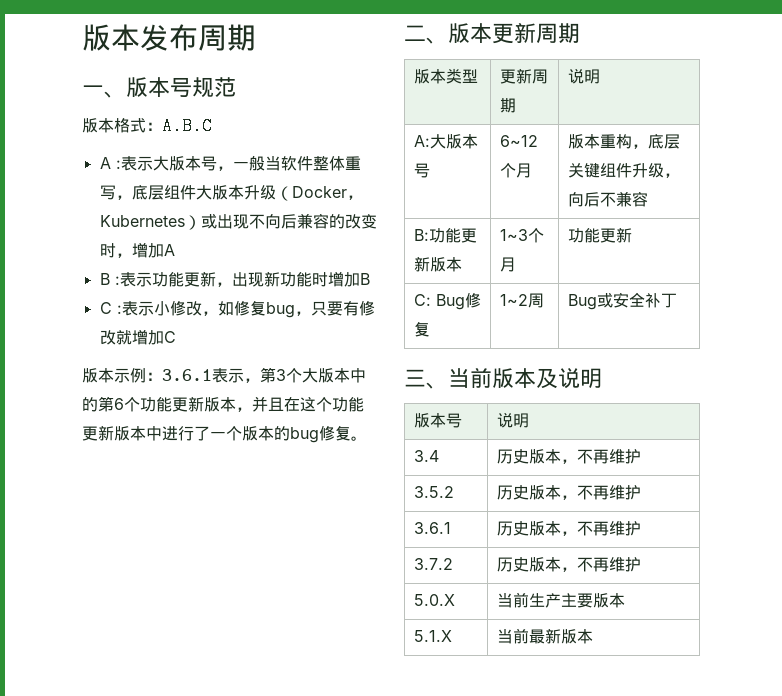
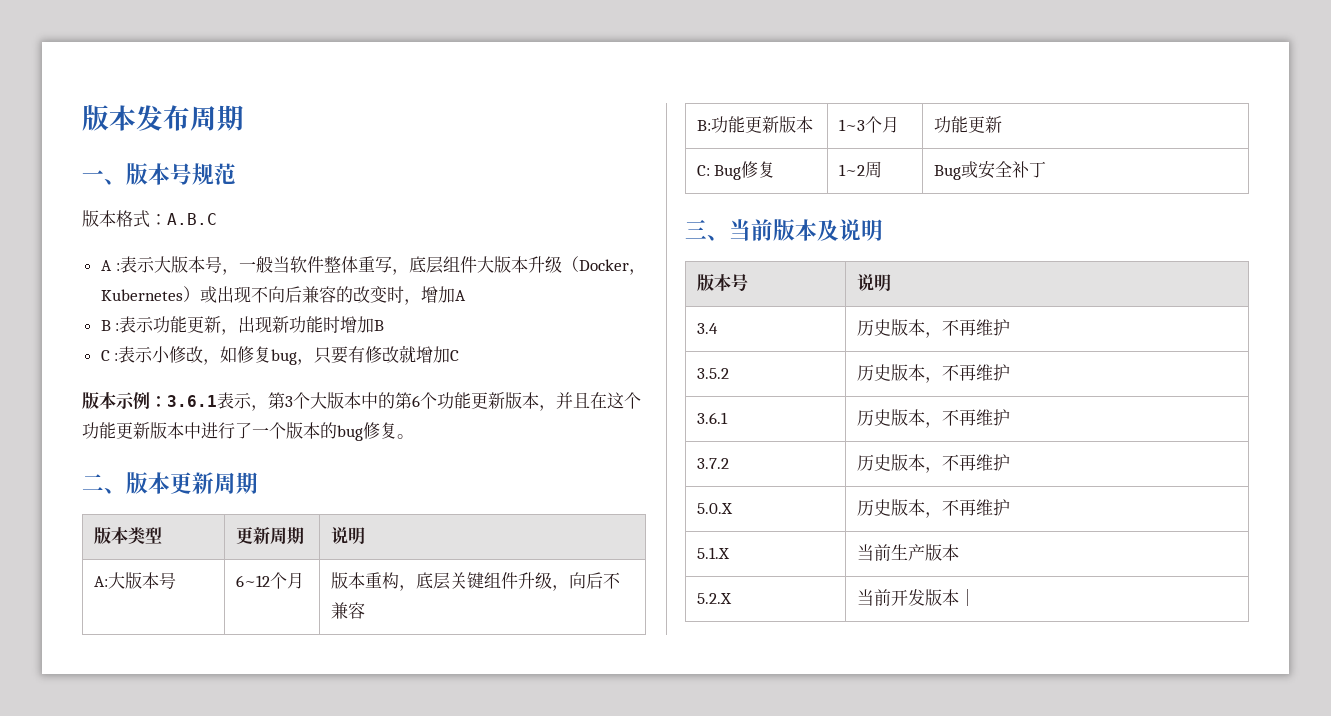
[496,592,625,608] 当前生产主要版本 -> [856,499,1010,518] 历史版本，不再维护
[528,628,593,644] 最新版本 -> [890,544,959,561] [696,593,732,604] [856,589,976,606] 生产版本 // 5.2.X | 当前开发版本｜

